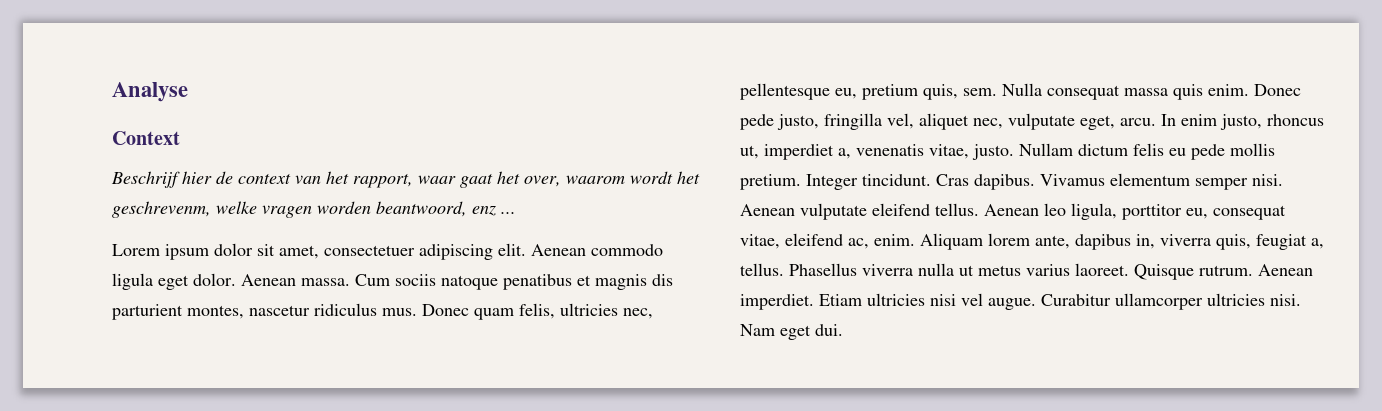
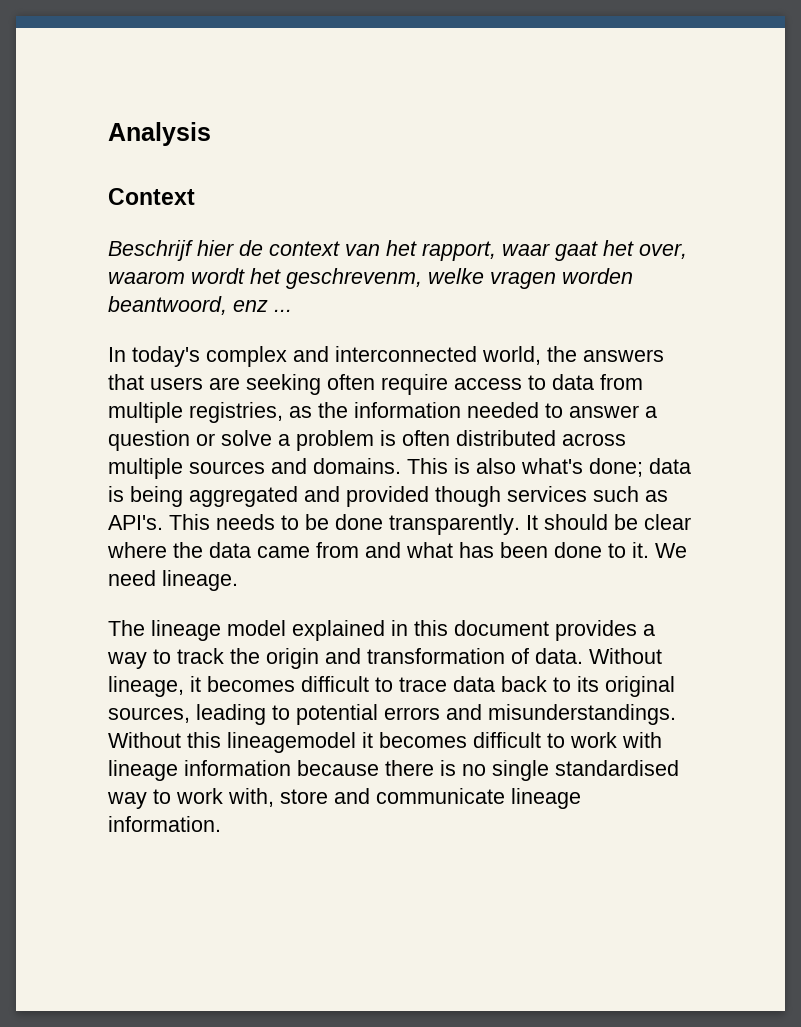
[112,82,188,102] Analyse -> [108,122,211,146] Analysis
[112,243,663,260] [112,273,673,290] [112,303,653,320] [740,83,1301,100] [740,113,1324,130] [740,143,1275,160] [740,173,1283,190] [740,203,1286,220] [740,233,1324,250] [740,263,1313,280] [740,293,1301,310] [740,324,843,340] Lorem ipsum dolor sit amet, consectetuer adipiscing elit. Aenean commodo ligula eget dolor. Aenean massa. Cum sociis natoque penatibus et magnis dis parturient montes, nascetur ridiculus mus. Donec quam felis, ultricies nec, pellentesque eu, pretium quis, sem. Nulla consequat massa quis enim. Donec pede justo, fringilla vel, aliquet nec, vulputate eget, arcu. In enim justo, rhoncus ut, imperdiet a, venenatis vitae, justo. Nullam dictum felis eu pede mollis pretium. Integer tincidunt. Cras dapibus. Vivamus elementum semper nisi. Aenean vulputate eleifend tellus. Aenean leo ligula, porttitor eu, consequat vitae, eleifend ac, enim. Aliquam lorem ante, dapibus in, viverra quis, feugiat a, tellus. Phasellus viverra nulla ut metus varius laoreet. Quisque rutrum. Aenean imperdiet. Etiam ultricies nisi vel augue. Curabitur ullamcorper ultricies nisi. Nam eget dui. -> [108,346,664,367] [108,374,643,395] [108,402,657,423] [108,430,626,451] [108,458,691,479] [108,486,668,507] [108,514,691,535] [107,542,687,558] [108,570,238,591] [108,620,655,641] [107,648,662,669] [108,676,675,697] [108,704,676,725] [108,732,662,753] [108,760,679,781] [107,788,581,809] [108,816,221,832] In today's complex and interconnected world, the answers that users are seeking often require access to data from multiple registries, as the information needed to answer a question or solve a problem is often distributed across multiple sources and domains. This is also what's done; data is being aggregated and provided though services such as API's. This needs to be done transparently. It should be clear where the data came from and what has been done to it. We need lineage. // The lineage model explained in this document provides a way to track the origin and transformation of data. Without lineage, it becomes difficult to trace data back to its original sources, leading to potential errors and misunderstandings. Without this lineagemodel it becomes difficult to work with lineage information because there is no single standardised way to work with, store and communicate lineage information.

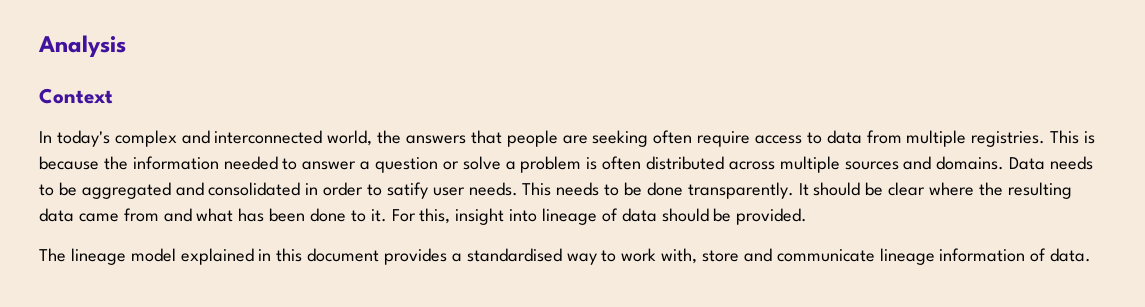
[108,240,687,261] [108,268,633,289] [108,296,292,315] // Beschrijf hier de context van het rapport, waar gaat het over, waarom wordt het geschrevenm, welke vragen worden beantwoord, enz ... -> (113, 96) none
[150,377,203,390] users -> [506,130,558,147] people
[189,402,312,423] registries, as -> [971,130,1096,147] [39,156,99,170] registries. This is because
[407,458,691,477] [108,486,668,507] [108,515,163,530] This is also what's done; data is being aggregated and provided though services such as API's. -> [1009,156,1094,170] [39,182,518,199] Data needs to be aggregated and consolidated in order to satify user needs.
(203, 550) none -> [1007,182,1072,199] resulting
[655,543,687,558] [108,570,238,591] We need lineage. -> [391,208,808,225] For this, insight into lineage of data should be provided.
[107,648,662,669] [108,676,675,697] [108,704,676,725] [108,732,662,753] [108,760,549,781] way to track the origin and transformation of data. Without lineage, it becomes difficult to trace data back to its original sources, leading to potential errors and misunderstandings. Without this lineagemodel it becomes difficult to work with lineage information because there is no single -> (462, 257) none
[108,816,221,832] information. -> [939,248,1092,262] information of data.

